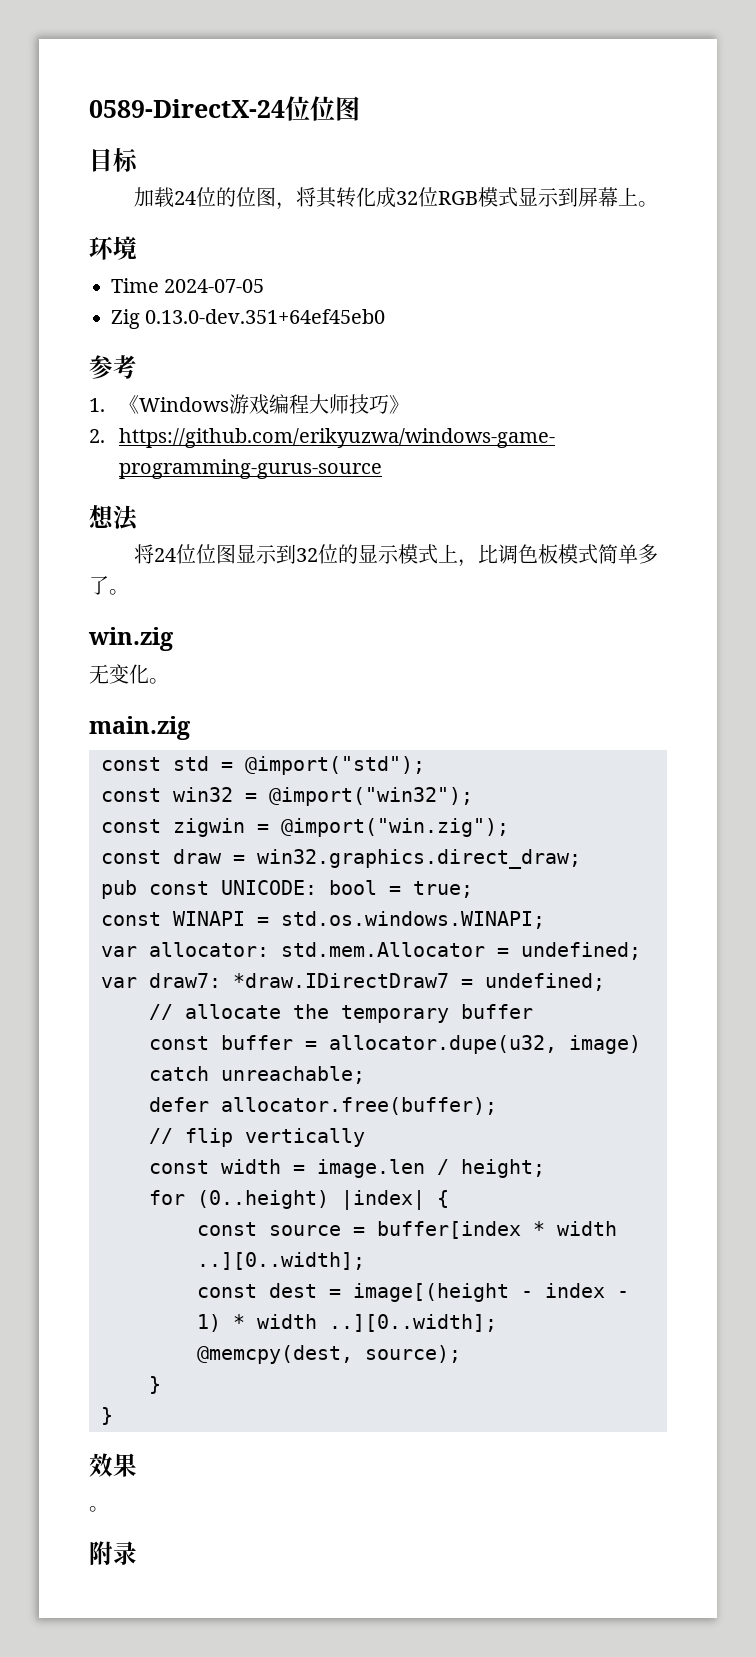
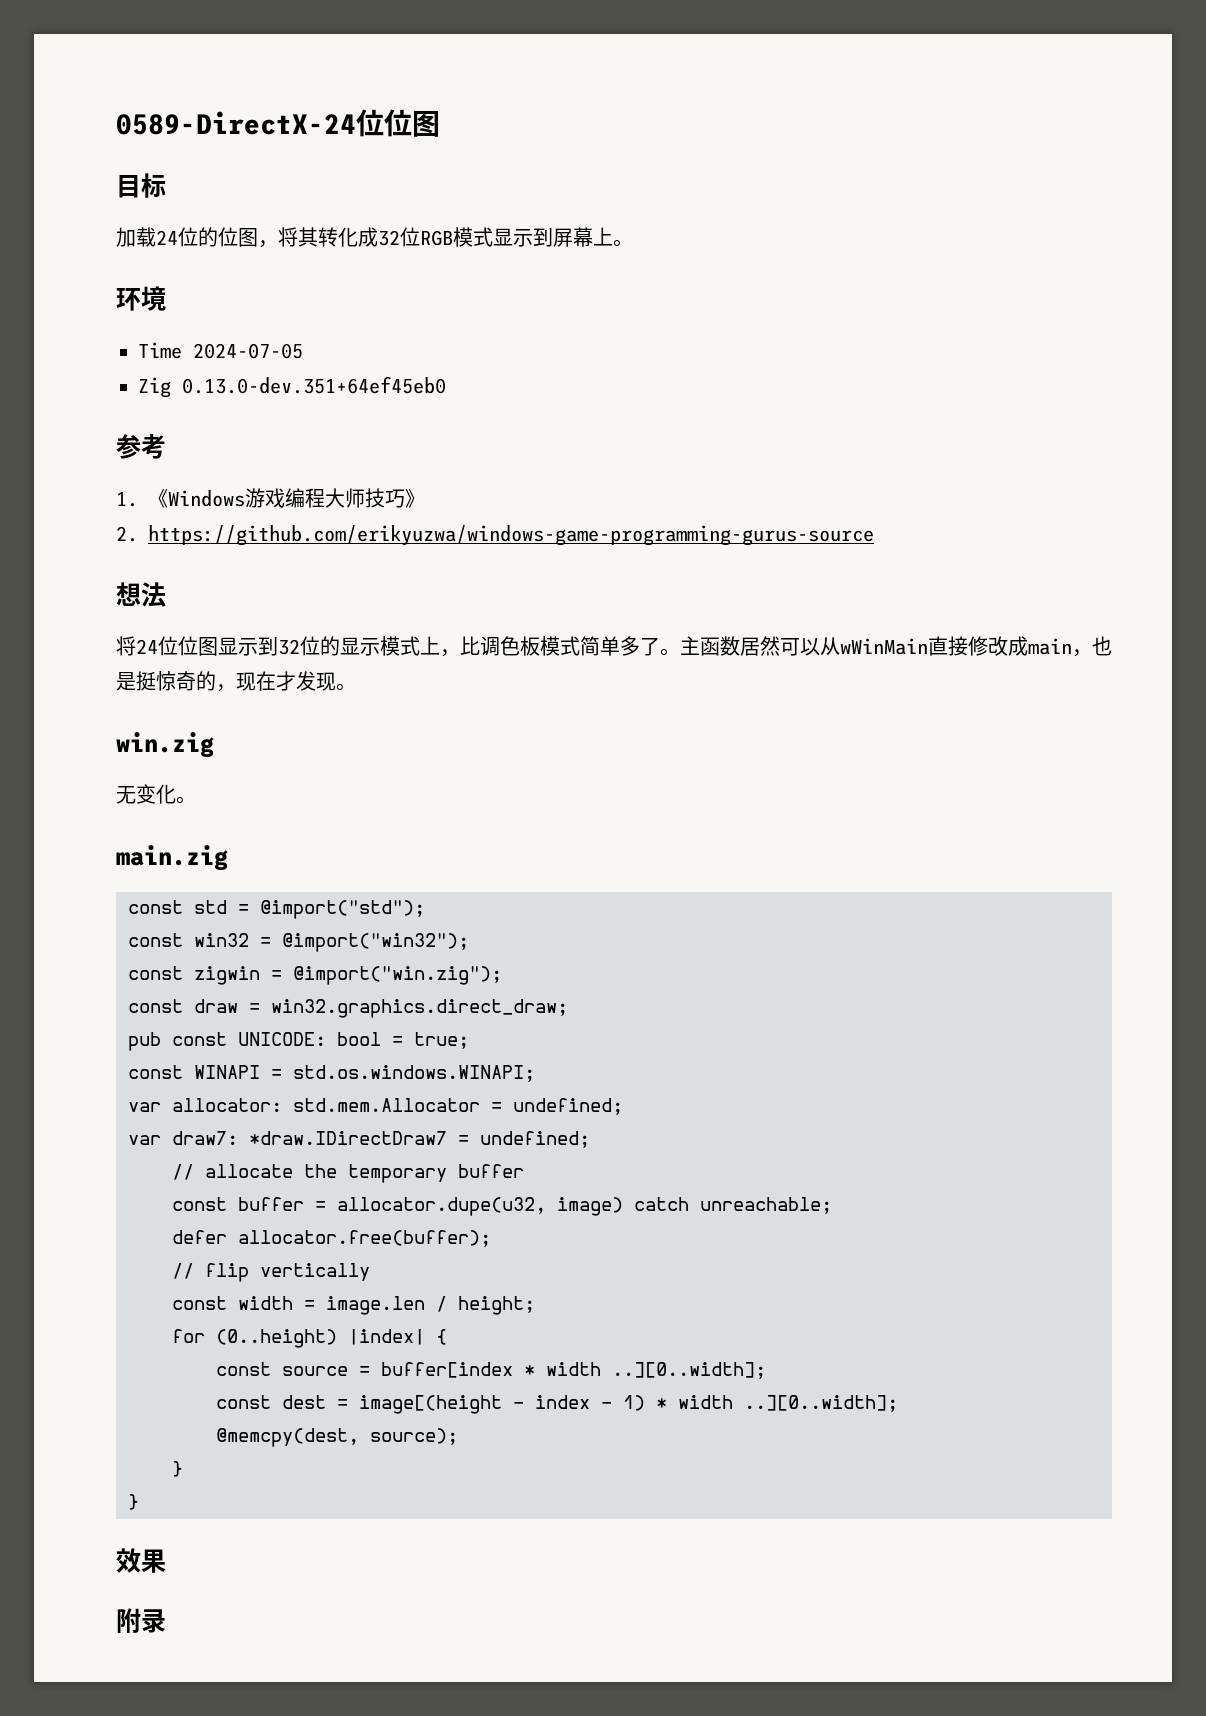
(129, 592) none -> [680,636,1112,657] [116,671,356,692] 主函数居然可以从wWinMain直接修改成main，也是挺惊奇的，现在才发现。
[89,1506,109,1512] // 。 -> (166, 1561) none

